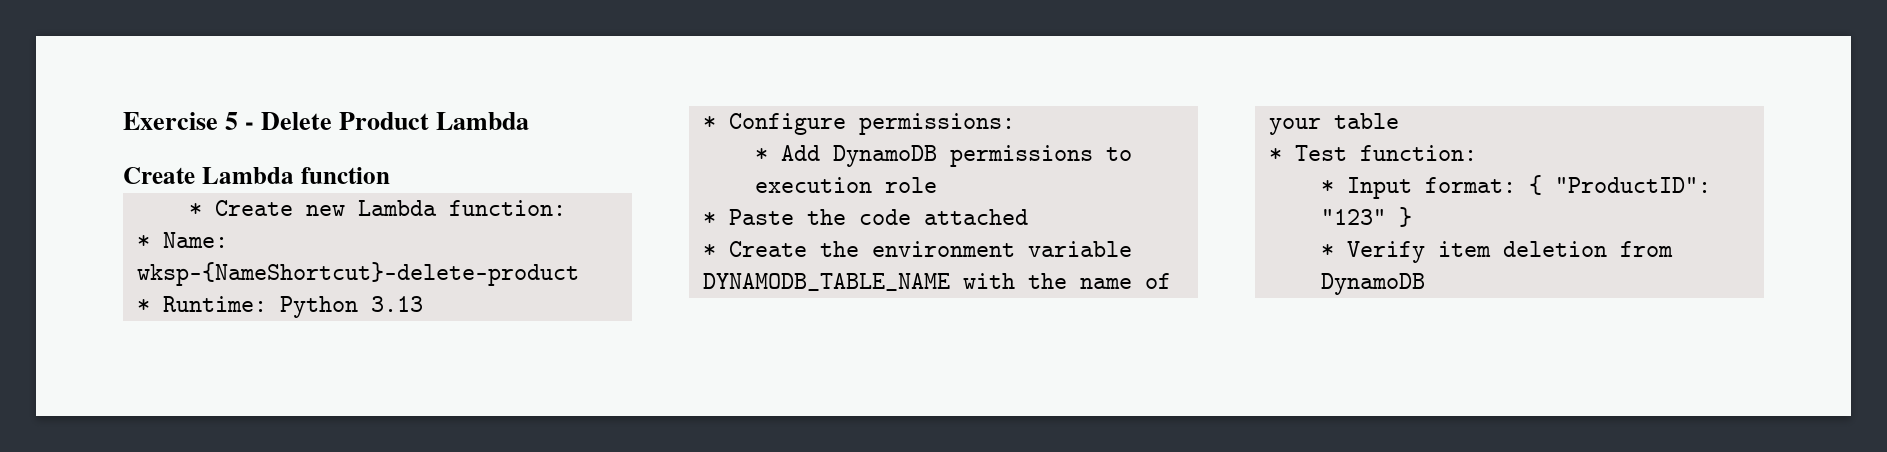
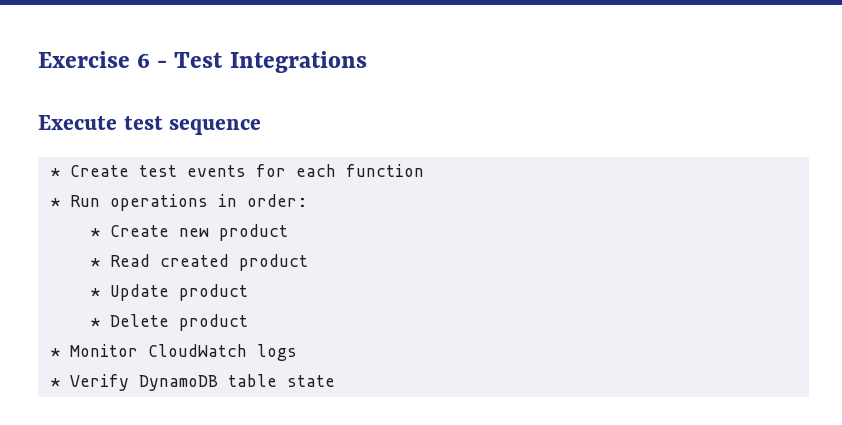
[225,112,530,130] [123,167,390,184] 5 - Delete Product Lambda // Create Lambda function -> [137,51,367,73] [38,115,262,135] [50,164,424,177] [50,194,307,211] 6 - Test Integrations // Execute test sequence // * Create test events for each function // * Run operations in order:
[357,200,566,216] [136,232,228,248] [136,262,579,286] [136,296,423,318] [702,113,1015,135] [754,145,1132,167] [754,177,937,193] [702,209,1028,225] [702,241,1132,257] [702,273,1171,291] [1268,113,1399,135] [1268,145,1477,161] [1320,175,1711,199] [1320,207,1412,227] [1320,241,1673,263] [1320,273,1425,295] Lambda function: // * Name: wksp-{NameShortcut}-delete-product // * Runtime: Python 3.13 // * Configure permissions: // * Add DynamoDB permissions to execution role // * Paste the code attached // * Create the environment variable DYNAMODB_TABLE_NAME with the name of your table // * Test function: // * Input format: { "ProductID": "123" } // * Verify item deletion from DynamoDB -> [218,224,288,241] [90,254,308,271] [90,284,248,301] [90,314,248,331] [50,344,297,361] [50,374,335,391] product // * Read created product // * Update product // * Delete product // * Monitor CloudWatch logs // * Verify DynamoDB table state

